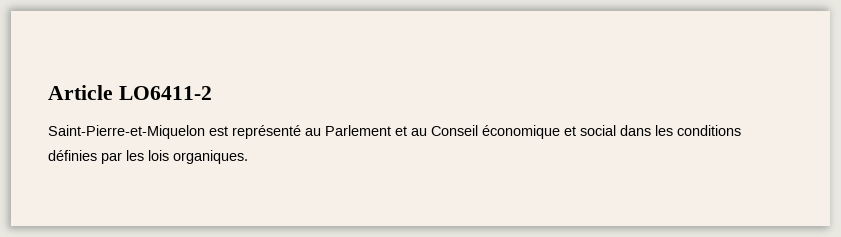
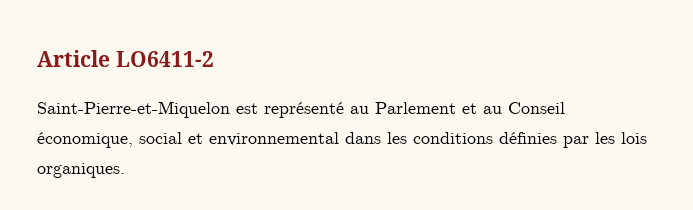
[482,125,616,139] économique et social -> [37,132,339,148] économique, social et environnemental

